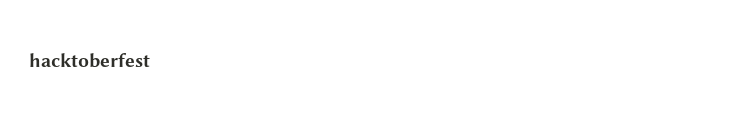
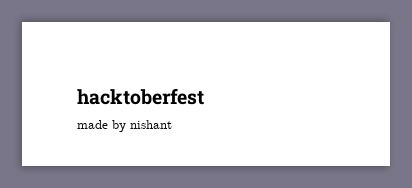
(150, 60) none -> [77,120,172,132] // made by nishant

